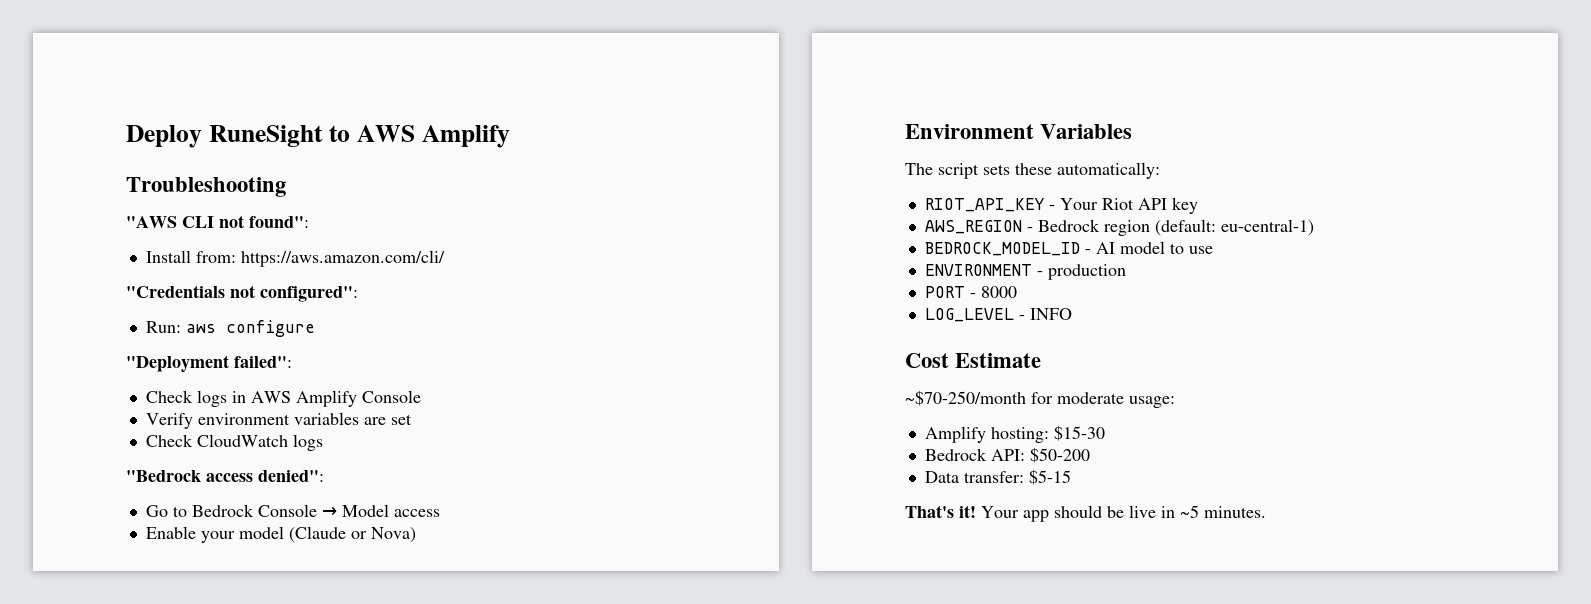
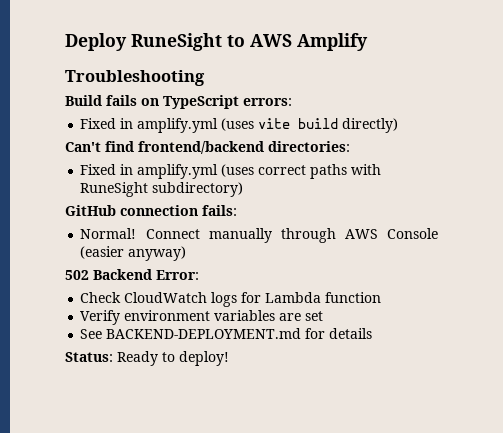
[126,215,309,228] [145,250,445,267] [126,285,358,302] [145,320,315,337] [126,355,292,372] [145,390,421,407] "AWS CLI not found": // Install from: https://aws.amazon.com/cli/ // "Credentials not configured": // Run: aws configure // "Deployment failed": // Check logs in AWS Amplify Console -> [65,95,292,109] [80,118,399,133] [65,141,350,154] [80,164,382,179] [80,182,244,197] [65,205,237,216] [80,228,438,243] [80,246,187,261] [65,269,199,280] [80,292,382,307] Build fails on TypeScript errors: // Fixed in amplify.yml (uses vite build directly) // Can't find frontend/backend directories: // Fixed in amplify.yml (uses correct paths with RuneSight subdirectory) // GitHub connection fails: // Normal! Connect manually through AWS Console (easier anyway) // 502 Backend Error: // Check CloudWatch logs for Lambda function
[145,434,323,451] [126,470,324,482] [145,504,440,517] [145,526,416,543] [905,124,1133,139] [905,162,1160,179] [924,197,1198,214] [924,219,1314,236] [924,241,1213,256] [924,264,1126,280] [924,286,1017,298] [924,308,1072,322] [905,353,1042,368] [905,390,1175,408] [924,425,1105,443] [924,447,1090,463] [924,469,1071,485] [905,505,1266,522] Check CloudWatch logs // "Bedrock access denied": // Go to Bedrock Console → Model access // Enable your model (Claude or Nova) // Environment Variables // The script sets these automatically: // RIOT_API_KEY - Your Riot API key // AWS_REGION - Bedrock region (default: eu-central-1) // BEDROCK_MODEL_ID - AI model to use // ENVIRONMENT - production // PORT - 8000 // LOG_LEVEL - INFO // Cost Estimate // ~$70-250/month for moderate usage: // Amplify hosting: $15-30 // Bedrock API: $50-200 // Data transfer: $5-15 // That's it! Your app should be live in ~5 minutes. -> [80,328,373,339] [65,351,229,366] See BACKEND-DEPLOYMENT.md for details // Status: Ready to deploy!

